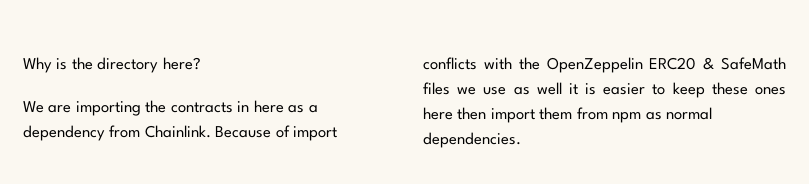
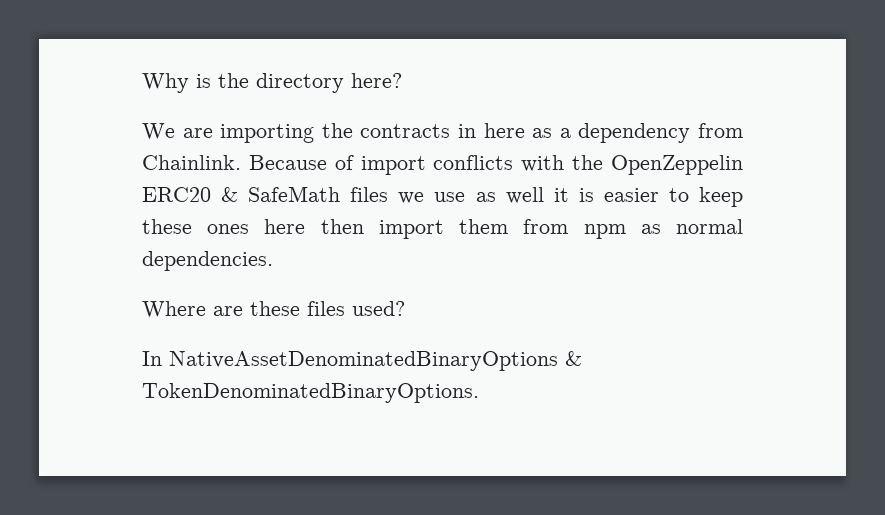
(521, 140) none -> [142,301,405,318] [142,351,582,371] [142,383,479,403] // Where are these files used? // In NativeAssetDenominatedBinaryOptions & TokenDenominatedBinaryOptions.

